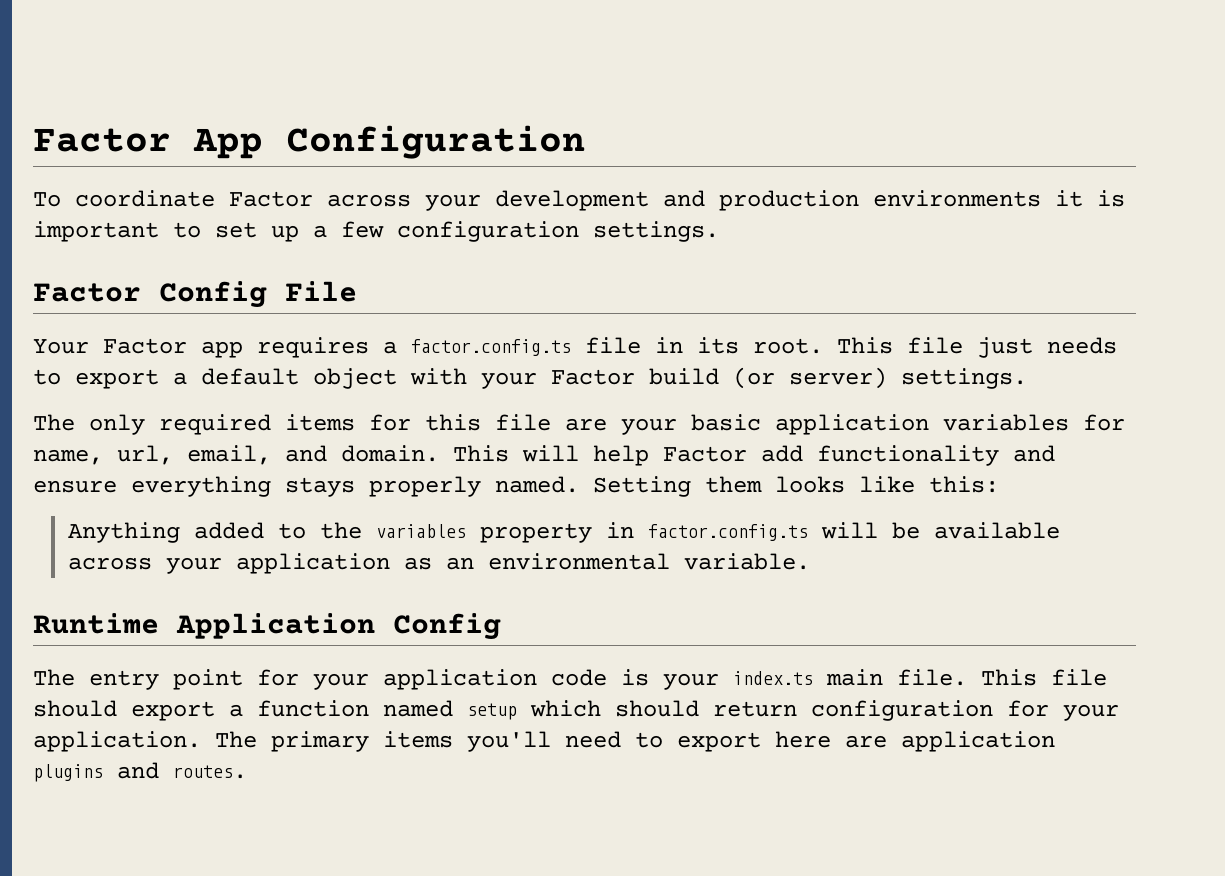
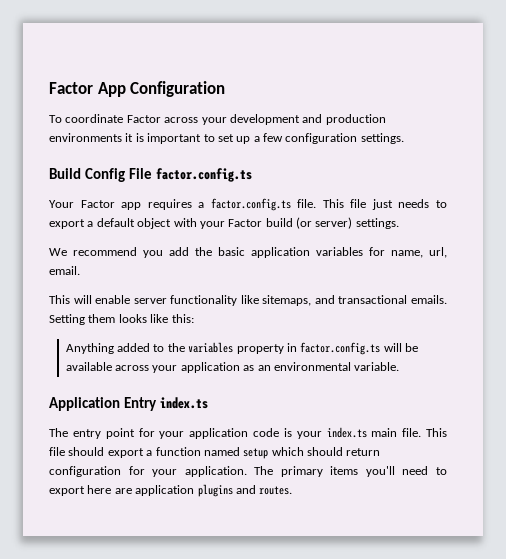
[33,283,141,302] Factor -> [49,168,81,179] Build
(357, 291) none -> [155,168,252,182] factor.config.ts
[585,337,823,354] file in its root. -> [297,199,317,208] file.
[33,414,677,435] The only required items for this file are your -> [49,247,212,258] We recommend you add the
[187,445,1055,466] [33,476,579,497] email, and domain. This will help Factor add functionality and ensure everything stays properly named. -> [49,266,80,275] [49,295,447,306] email. // This will enable server functionality like sitemaps, and transactional emails.
[33,613,501,640] Runtime Application Config -> [49,397,208,411] Application Entry index.ts

